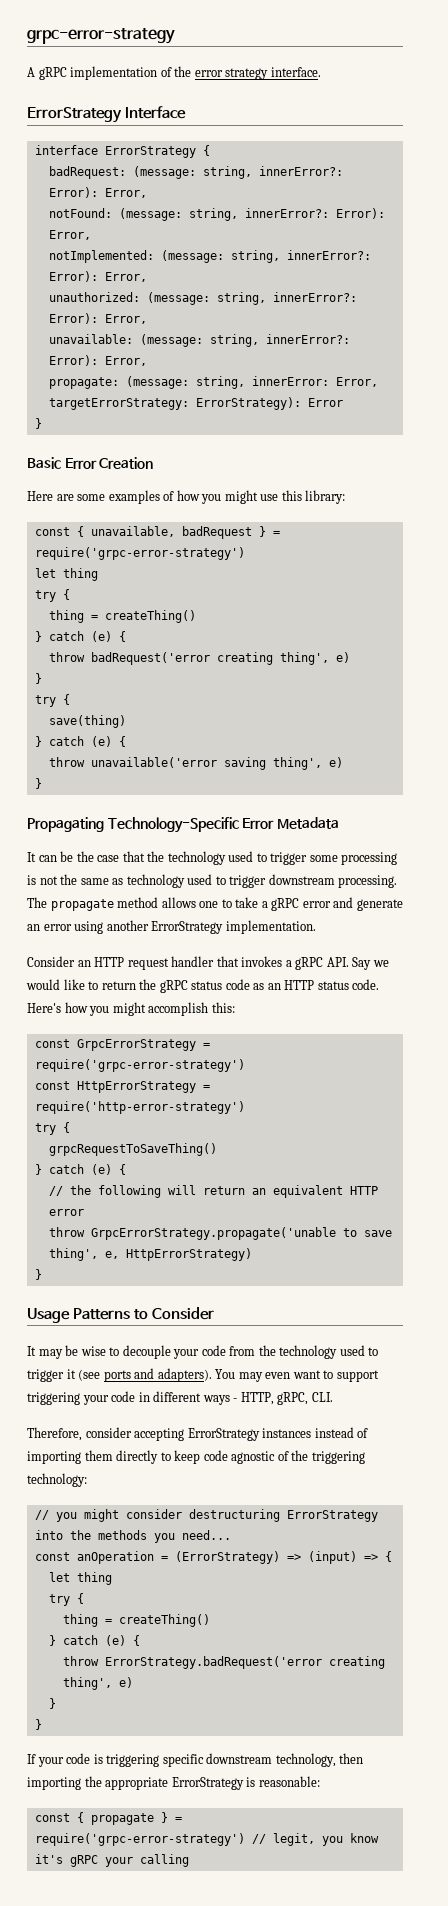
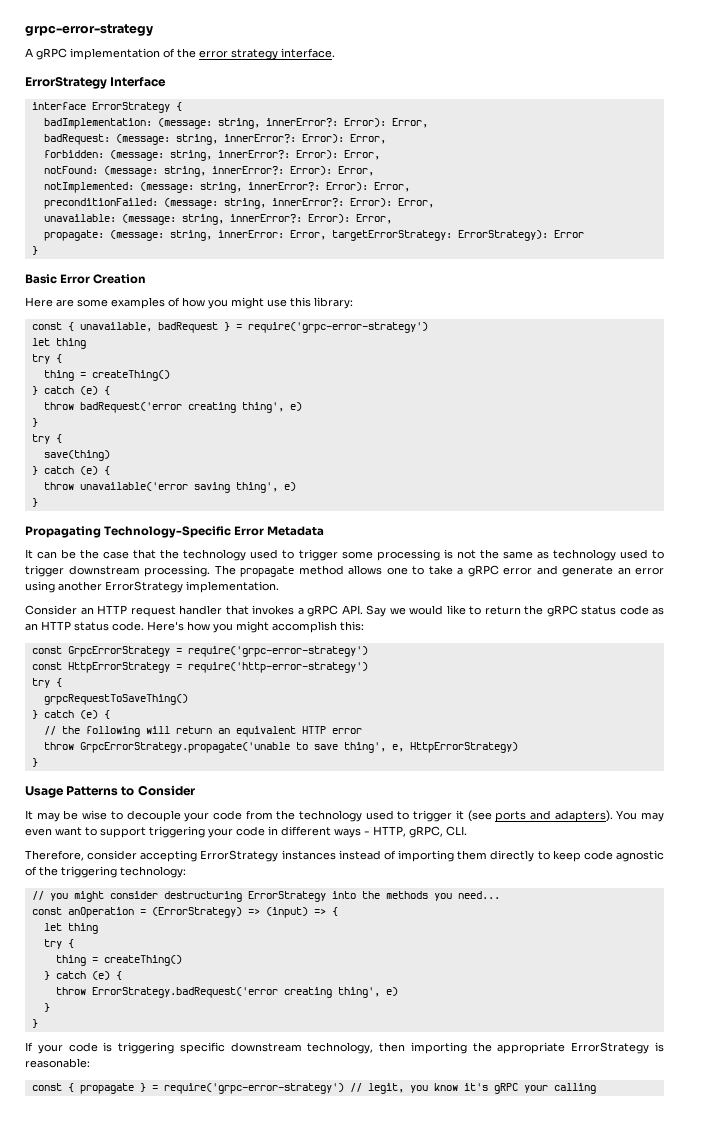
(210, 150) none -> [43,118,428,129] // badImplementation: (message: string, innerError?: Error): Error,
(147, 193) none -> [43,150,380,161] // forbidden: (message: string, innerError?: Error): Error,
[48,292,140,302] unauthorized: -> [43,198,158,209] preconditionFailed:

